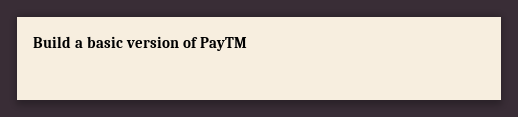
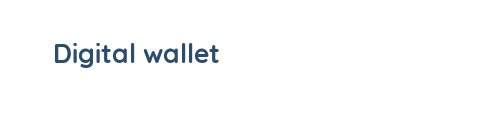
[33,36,248,51] Build a basic version of PayTM -> [53,42,221,68] Digital wallet

